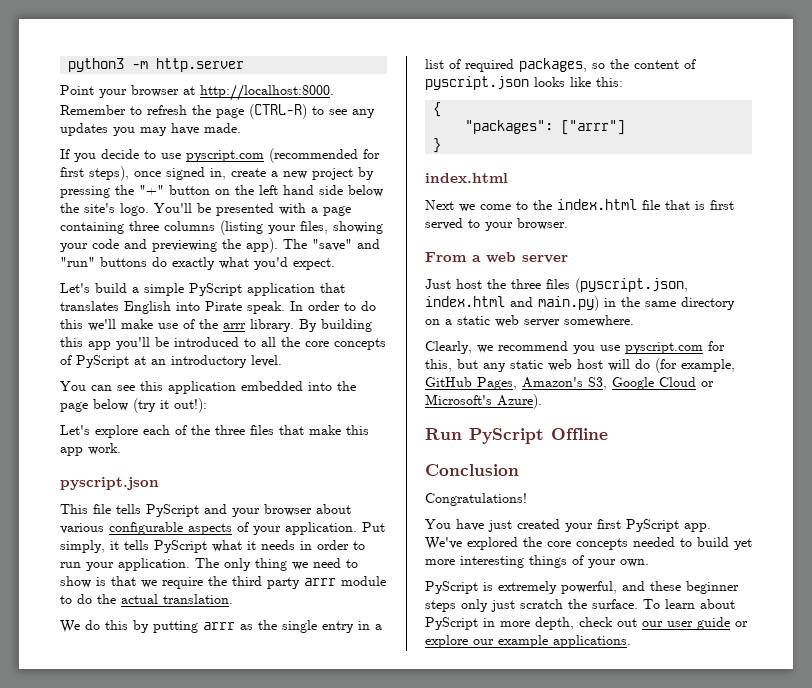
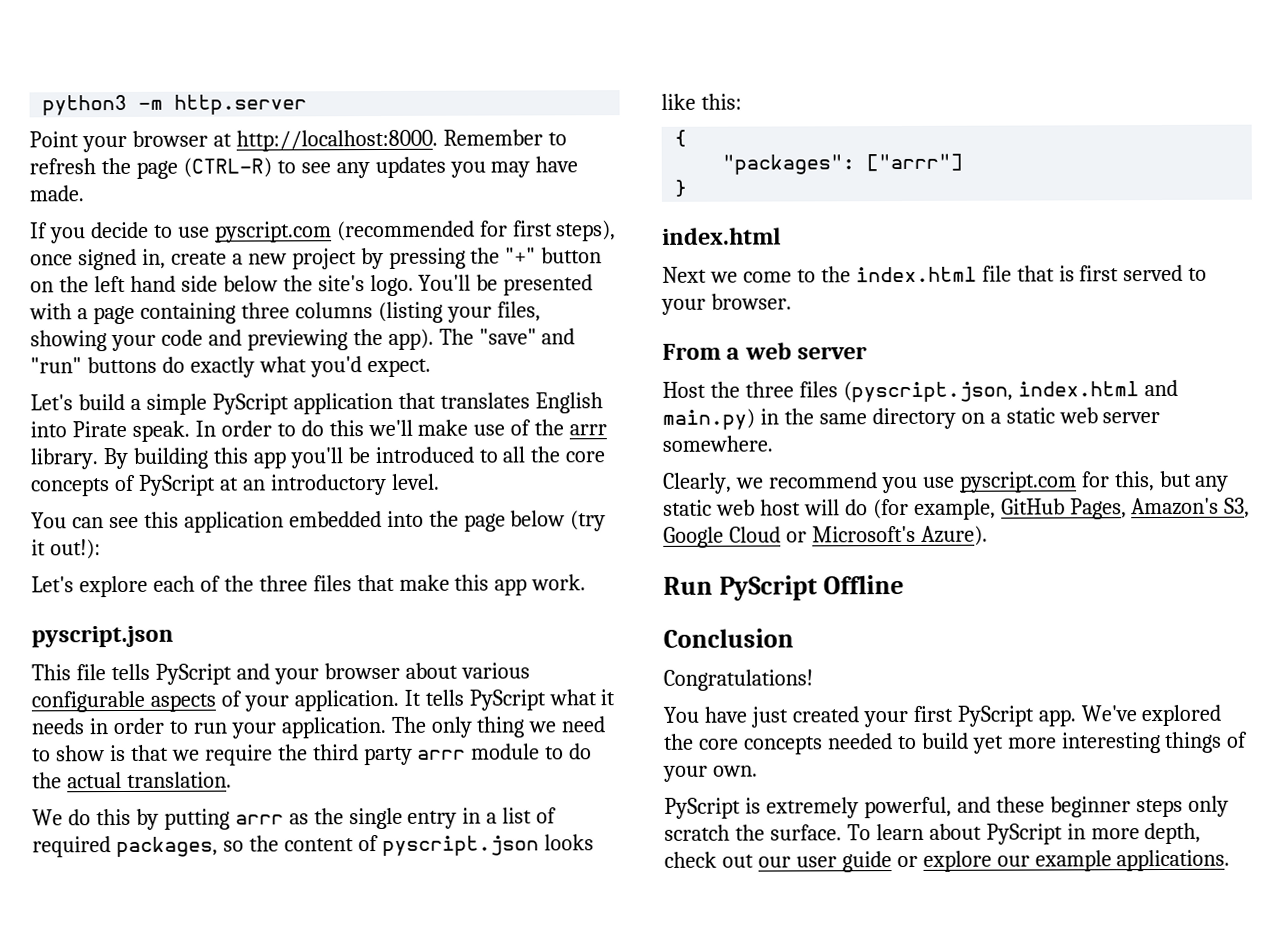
[362,522,385,532] [60,540,119,553] Put simply, it -> [403,689,421,706] It
[425,279,482,289] Just host -> [662,381,706,398] Host
[491,600,515,612] just -> (1229, 806) none

